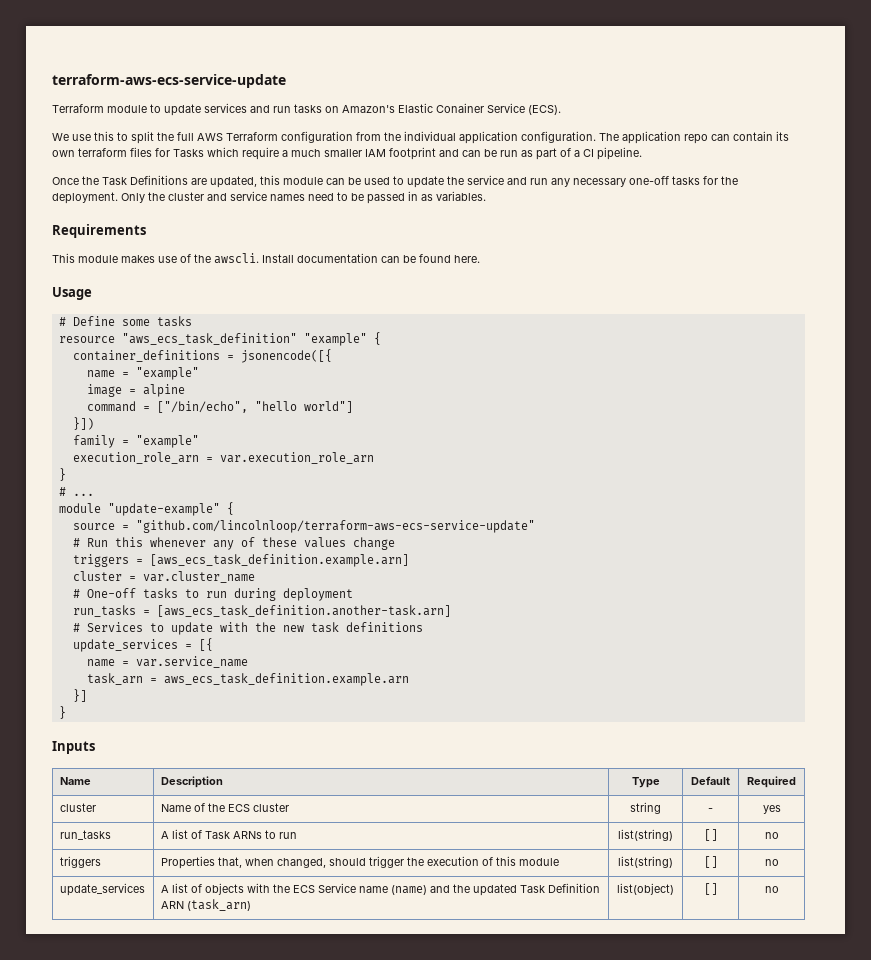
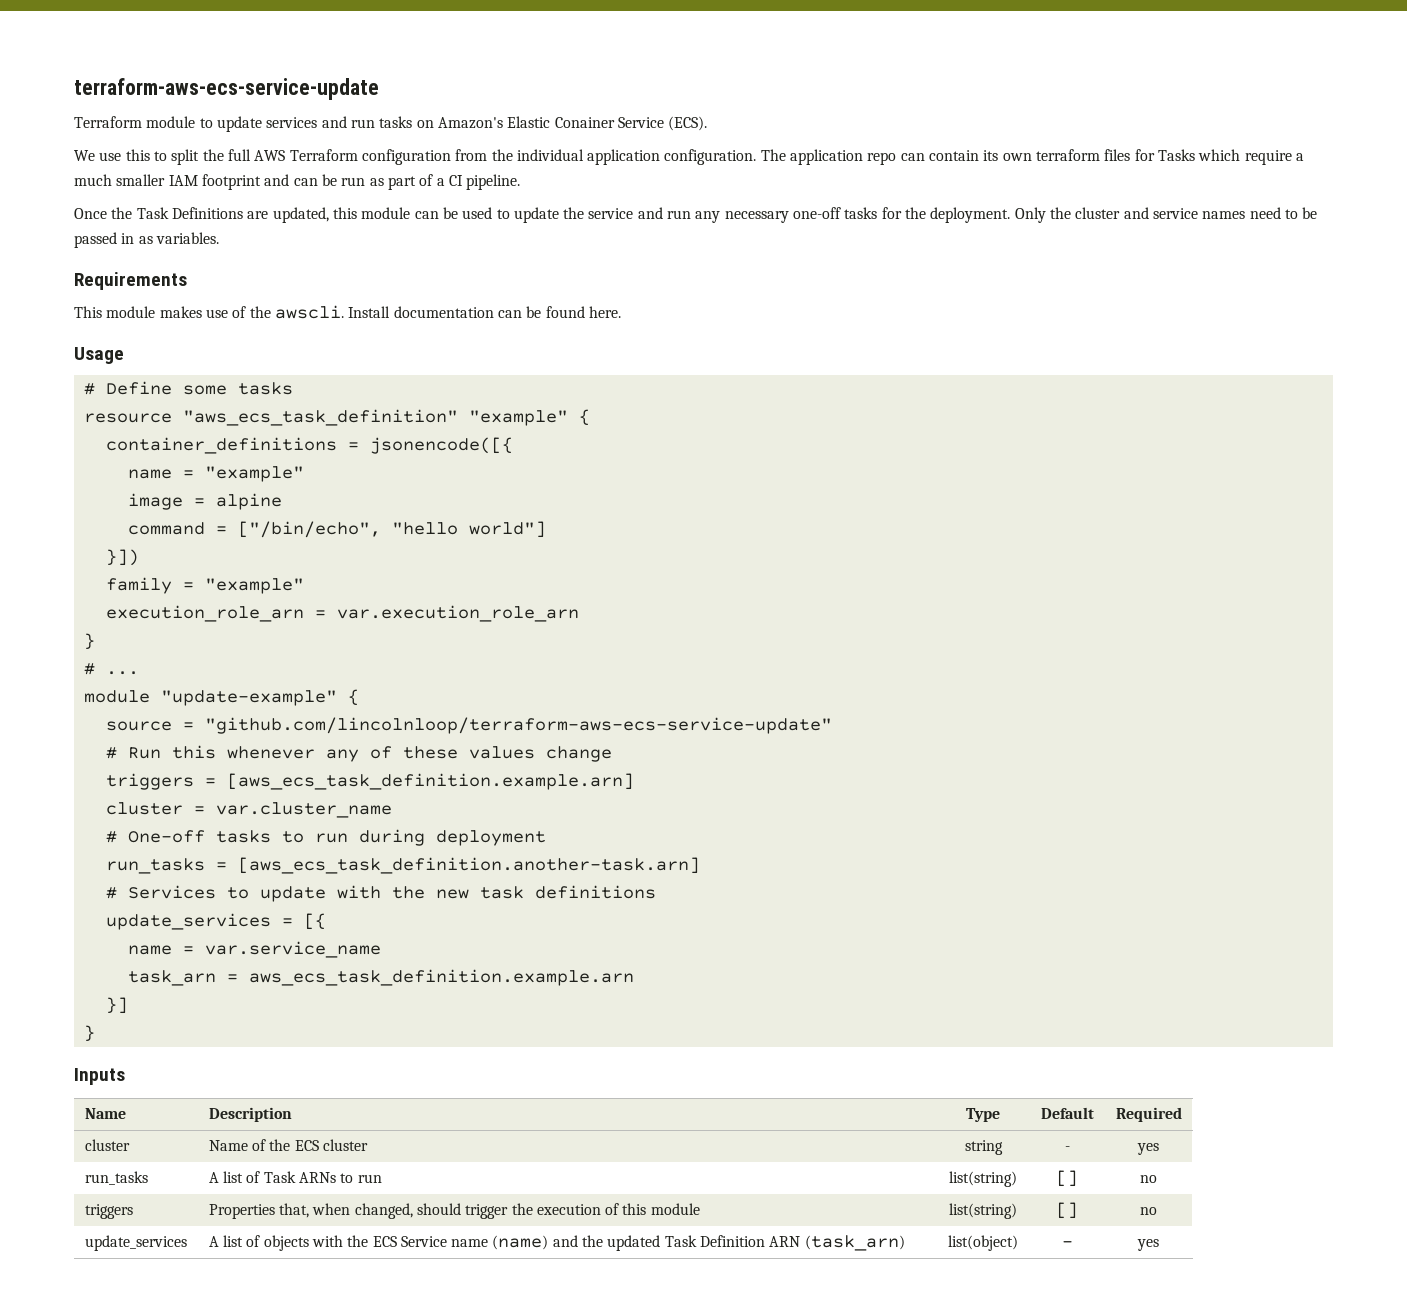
[703,883,718,895] [764,886,779,893] [] | no -> [1061,1241,1073,1247] [1137,1239,1159,1251] - | yes

